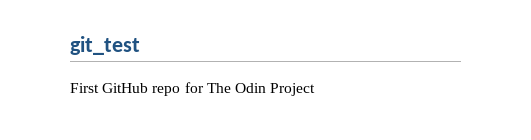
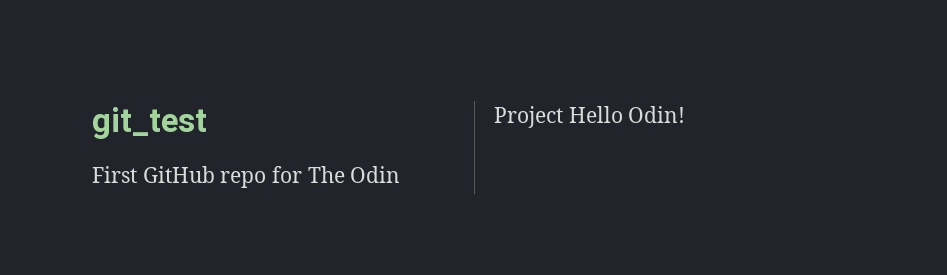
(316, 89) none -> [568,106,686,123] Hello Odin!

